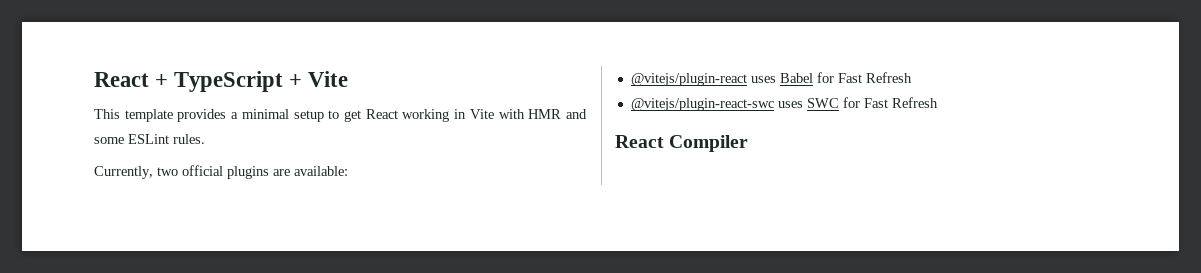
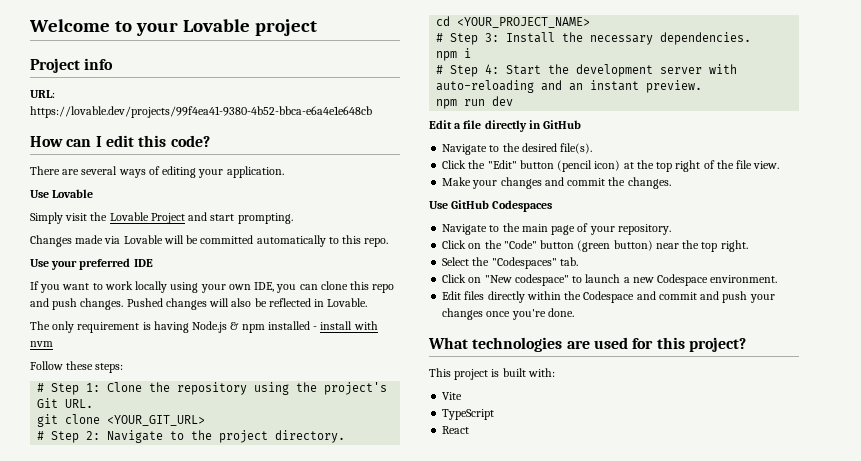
[94,71,349,92] [94,109,588,122] [94,134,205,144] [94,165,348,179] [630,72,912,86] [630,97,938,111] [615,135,749,152] React + TypeScript + Vite // This template provides a minimal setup to get React working in Vite with HMR and some ESLint rules. // Currently, two official plugins are available: // @vitejs/plugin-react uses Babel for Fast Refresh // @vitejs/plugin-react-swc uses SWC for Fast Refresh // React Compiler -> [29,19,317,36] [30,58,114,73] [30,90,55,98] [30,106,372,118] [30,135,210,147] [30,166,284,178] [30,189,94,198] [30,212,293,224] [30,235,389,247] [30,258,153,270] [30,281,395,293] [30,298,368,310] [30,321,378,333] [30,341,53,347] [30,361,124,373] [37,382,388,395] [37,398,94,408] [37,414,206,427] [37,430,346,443] [436,16,591,28] [436,32,752,45] [436,48,472,61] [436,64,738,77] [436,80,703,93] [436,96,514,109] [429,120,582,132] [442,143,593,155] [442,160,780,172] [442,177,671,189] [429,200,553,212] [442,223,671,235] [442,240,748,252] [442,257,578,269] [442,274,778,286] [442,291,775,303] [442,308,574,320] [428,337,746,352] [429,368,555,380] [442,392,463,400] [442,409,495,420] [442,426,470,434] Welcome to your Lovable project // Project info // URL: https://lovable.dev/projects/99f4ea41-9380-4b52-bbca-e6a4e1e648cb // How can I edit this code? // There are several ways of editing your application. // Use Lovable // Simply visit the Lovable Project and start prompting. // Changes made via Lovable will be committed automatically to this repo. // Use your preferred IDE // If you want to work locally using your own IDE, you can clone this repo and push changes. Pushed changes will also be reflected in Lovable. // The only requirement is having Node.js & npm installed - install with nvm // Follow these steps: // # Step 1: Clone the repository using the project's Git URL. // git clone <YOUR_GIT_URL> // # Step 2: Navigate to the project directory. // cd <YOUR_PROJECT_NAME> // # Step 3: Install the necessary dependencies. // npm i // # Step 4: Start the development server with auto-reloading and an instant preview. // npm run dev // Edit a file directly in GitHub // Navigate to the desired file(s). // Click the "Edit" button (pencil icon) at the top right of the file view. // Make your changes and commit the changes. // Use GitHub Codespaces // Navigate to the main page of your repository. // Click on the "Code" button (green button) near the top right. // Select the "Codespaces" tab. // Click on "New codespace" to launch a new Codespace environment. // Edit files directly within the Codespace and commit and push your changes once you're done. // What technologies are used for this project? // This project is built with: // Vite // TypeScript // React

